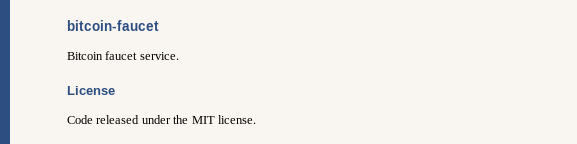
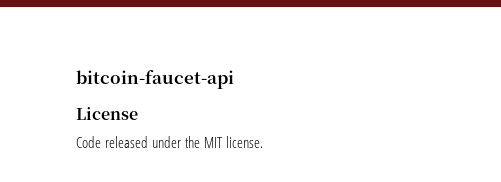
[67,20,159,31] [67,51,179,60] bitcoin-faucet // Bitcoin faucet service. -> [76,70,234,89] bitcoin-faucet-api

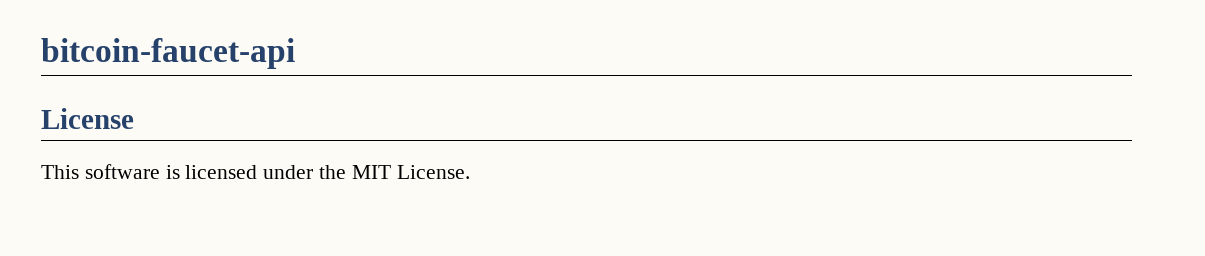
[76,136,149,148] Code released -> [41,164,258,179] This software is licensed
[226,136,264,148] license. -> [396,165,470,179] License.

